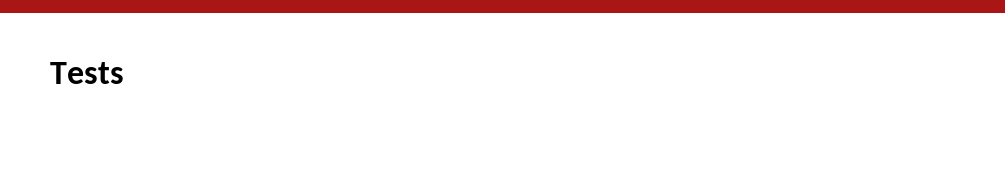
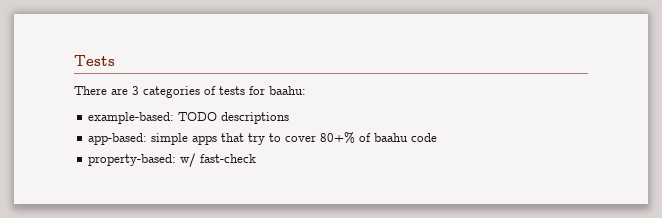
(124, 73) none -> [74,86,306,98] [88,112,290,124] [88,132,438,145] [88,153,257,167] // There are 3 categories of tests for baahu: // example-based: TODO descriptions // app-based: simple apps that try to cover 80+% of baahu code // property-based: w/ fast-check

